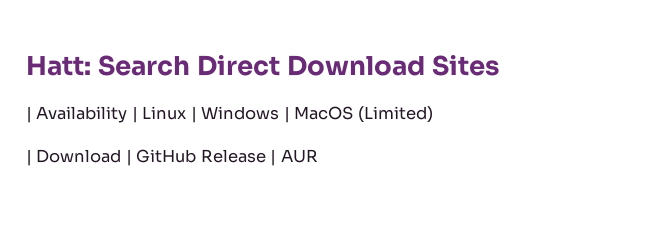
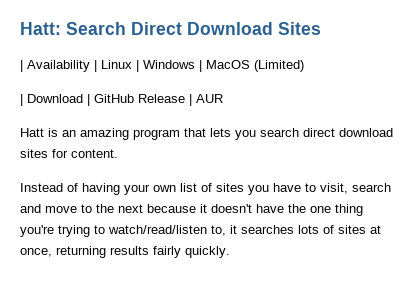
(318, 156) none -> [20,128,393,140] [20,149,118,158] [20,183,391,195] [20,204,363,216] [20,225,381,237] [20,246,230,258] // Hatt is an amazing program that lets you search direct download sites for content. // Instead of having your own list of sites you have to visit, search and move to the next because it doesn't have the one thing you're trying to watch/read/listen to, it searches lots of sites at once, returning results fairly quickly.

